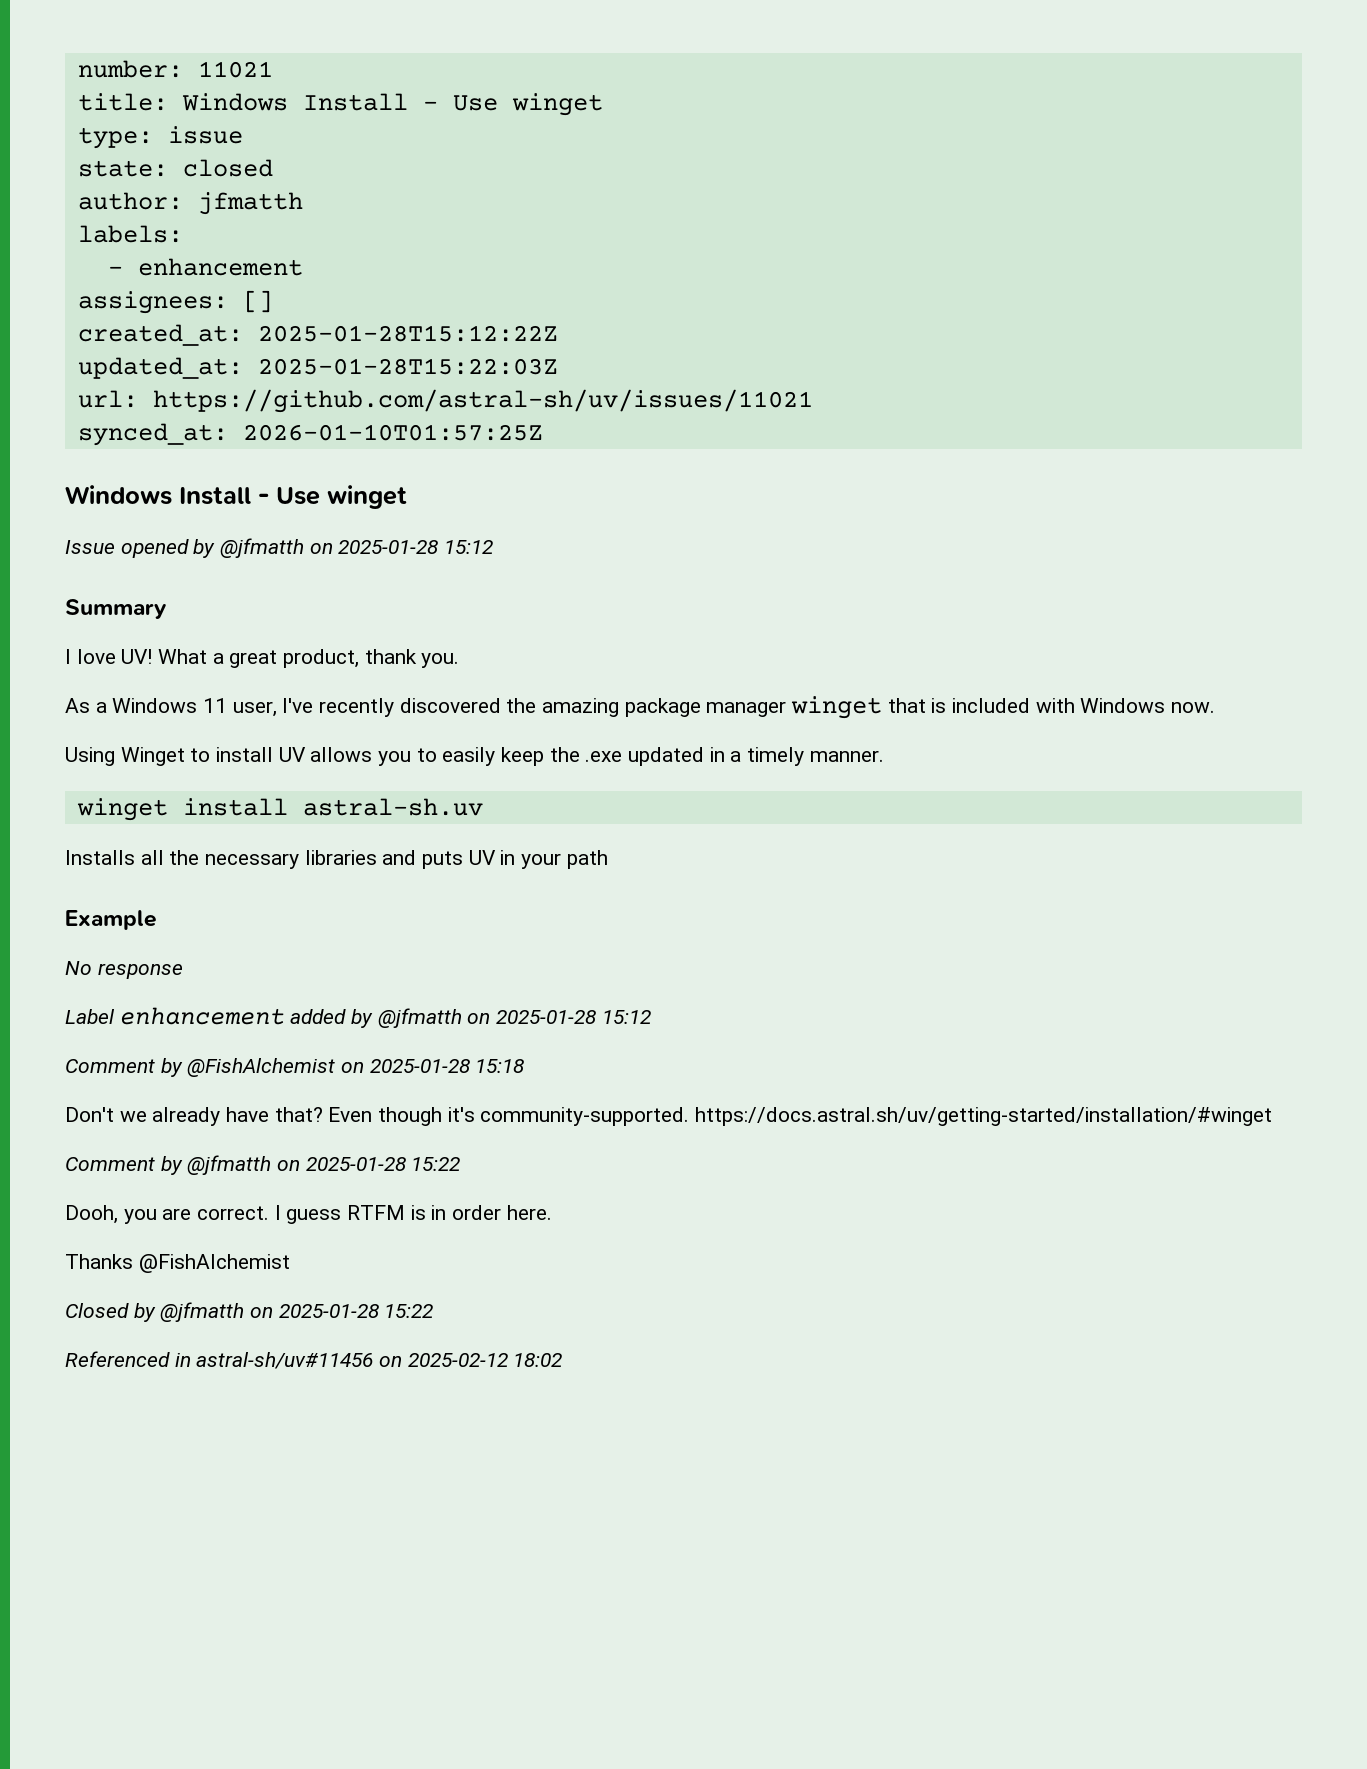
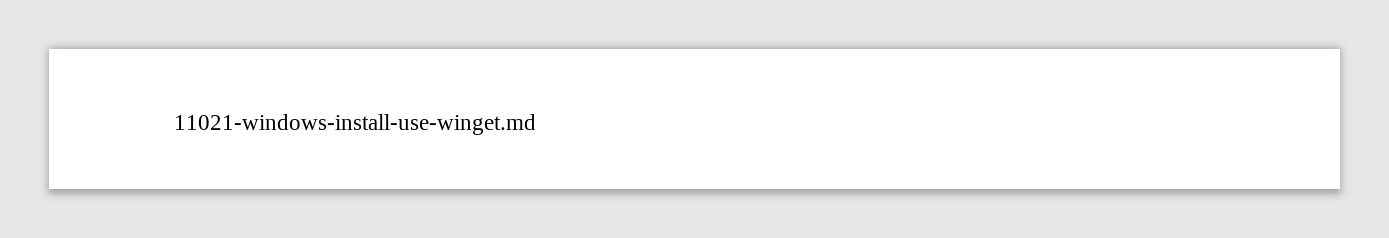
[77,60,273,78] [77,93,603,116] [77,126,243,149] [77,159,273,177] [77,192,303,215] [77,225,183,243] [107,258,303,276] [77,290,273,314] [77,324,558,346] [77,357,558,379] [77,389,813,413] [77,423,543,446] [65,485,407,509] [65,538,494,558] [65,599,167,619] [65,649,460,668] [65,696,1216,719] [65,747,884,766] [76,798,483,821] [65,850,608,869] [65,910,157,930] [65,961,183,979] [65,1007,651,1028] [65,1058,525,1077] [65,1107,1273,1126] [65,1155,461,1175] [65,1205,552,1224] [65,1254,290,1273] [65,1302,434,1322] [65,1351,563,1369] number: 11021 // title: Windows Install - Use winget // type: issue // state: closed // author: jfmatth // labels: // - enhancement // assignees: [] // created_at: 2025-01-28T15:12:22Z // updated_at: 2025-01-28T15:22:03Z // url: https://github.com/astral-sh/uv/issues/11021 // synced_at: 2026-01-10T01:57:25Z // Windows Install - Use winget // Issue opened by @jfmatth on 2025-01-28 15:12 // Summary // I love UV! What a great product, thank you. // As a Windows 11 user, I've recently discovered the amazing package manager winget that is included with Windows now. // Using Winget to install UV allows you to easily keep the .exe updated in a timely manner. // winget install astral-sh.uv // Installs all the necessary libraries and puts UV in your path // Example // No response // Label enhancement added by @jfmatth on 2025-01-28 15:12 // Comment by @FishAlchemist on 2025-01-28 15:18 // Don't we already have that? Even though it's community-supported. https://docs.astral.sh/uv/getting-started/installation/#winget // Comment by @jfmatth on 2025-01-28 15:22 // Dooh, you are correct. I guess RTFM is in order here. // Thanks @FishAlchemist // Closed by @jfmatth on 2025-01-28 15:22 // Referenced in astral-sh/uv#11456 on 2025-02-12 18:02 -> [174,114,536,135] 11021-windows-install-use-winget.md

